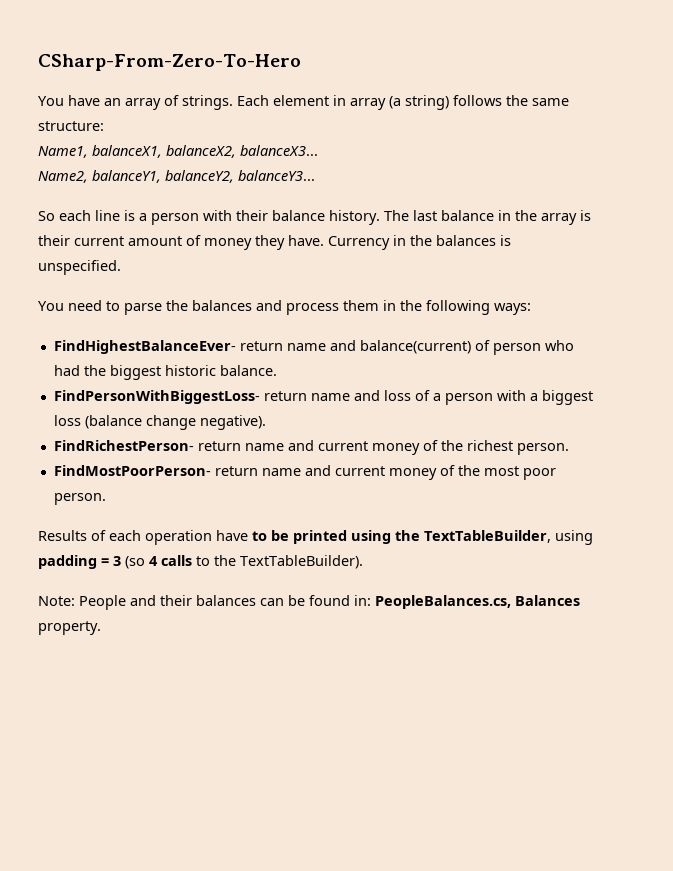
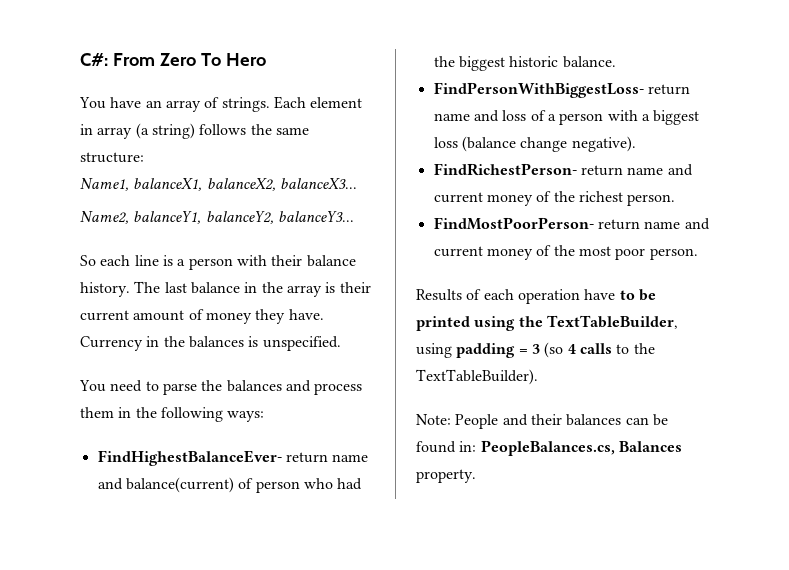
[38,54,301,71] CSharp-From-Zero-To-Hero -> [80,53,266,66] C#: From Zero To Hero

